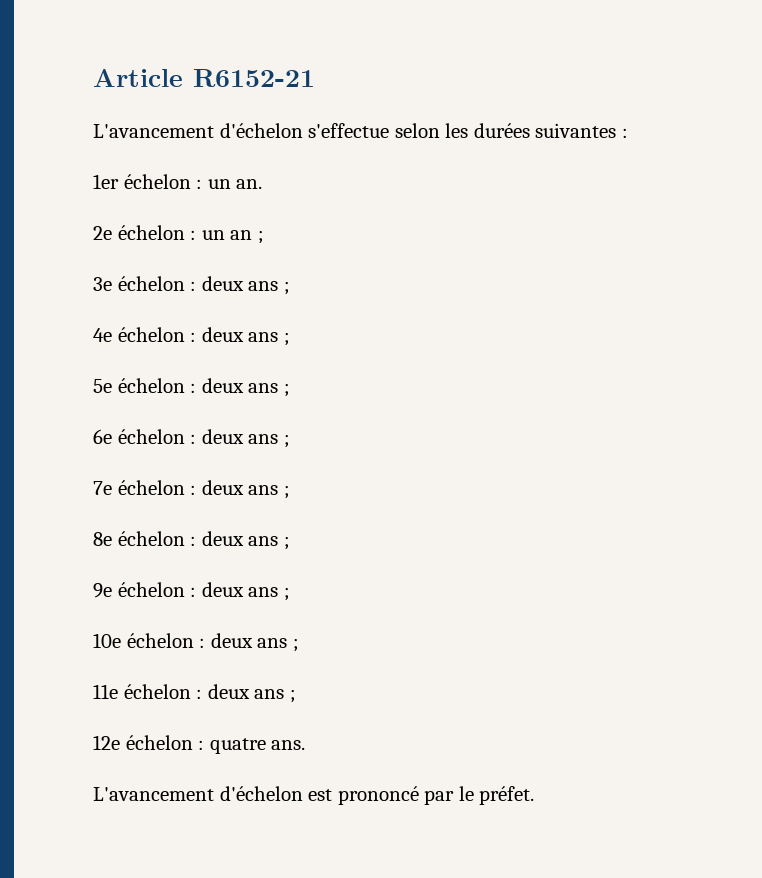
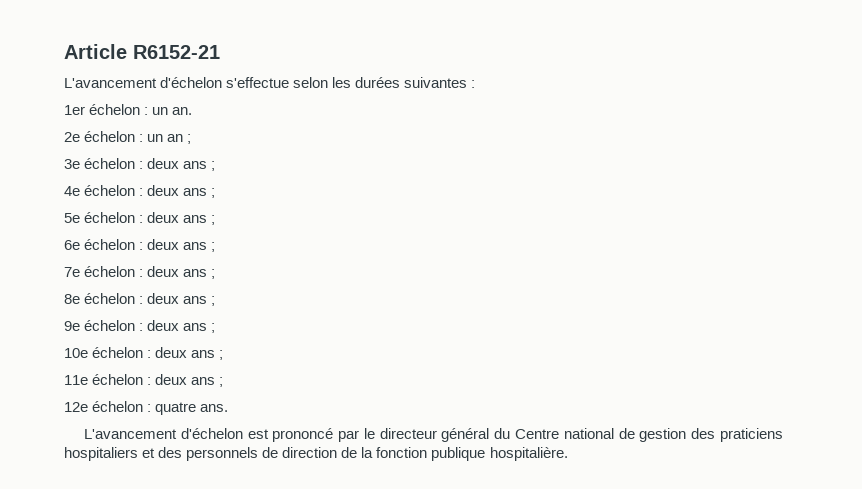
[479,786,535,805] préfet. -> [379,428,783,442] [64,447,568,461] directeur général du Centre national de gestion des praticiens hospitaliers et des personnels de direction de la fonction publique hospitalière.

